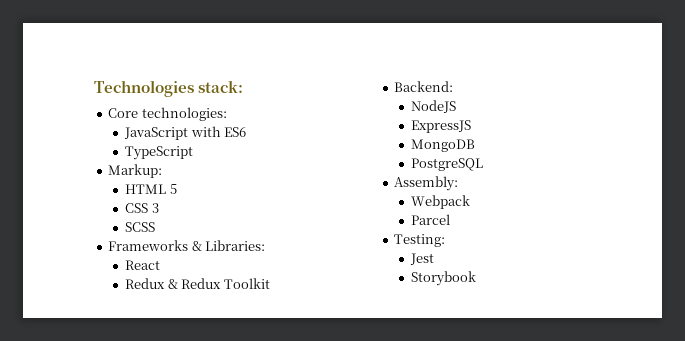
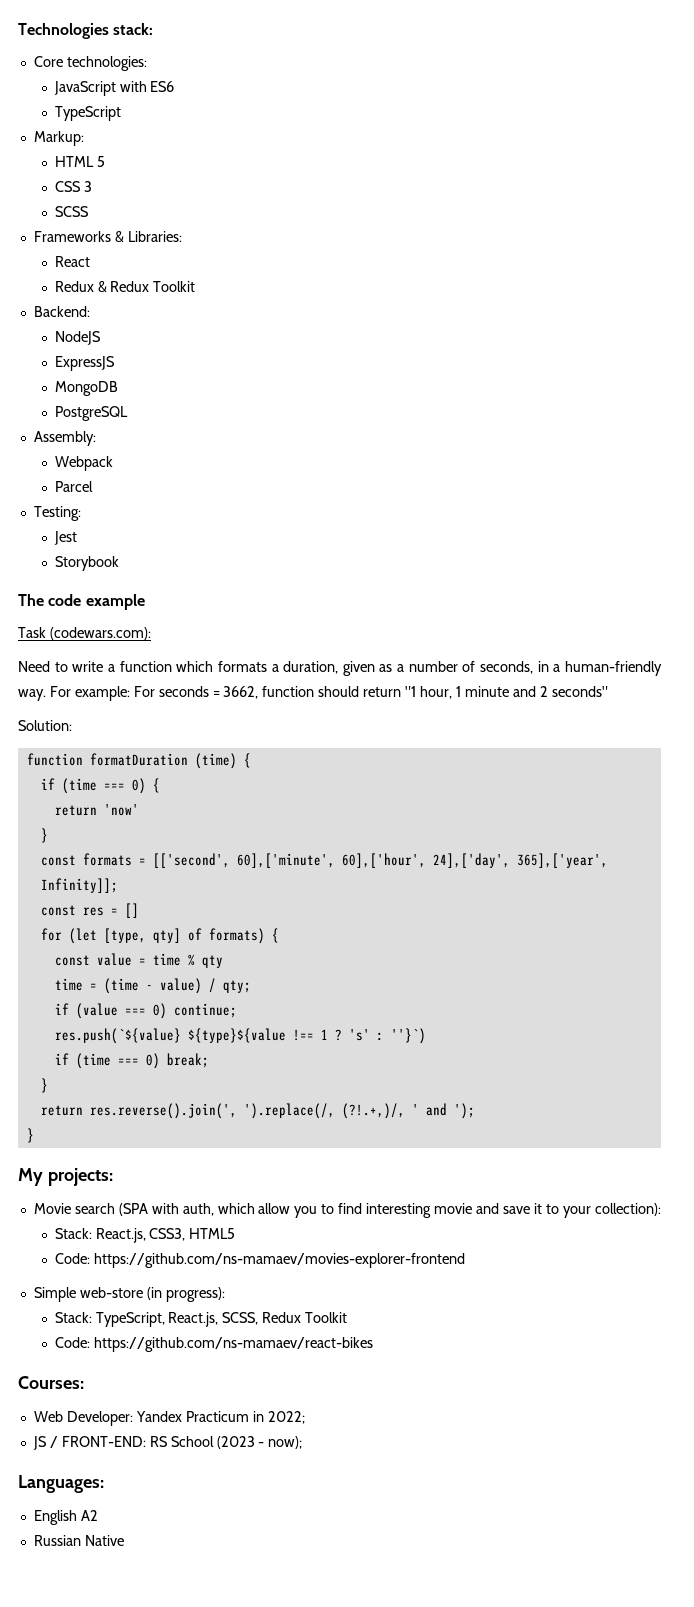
(477, 278) none -> [18,594,145,610] [18,627,151,640] [18,661,662,676] [18,686,608,701] [18,720,72,731] [26,753,251,769] [40,778,160,794] [54,804,139,816] [40,828,48,843] [40,853,608,868] [40,878,118,893] [40,903,139,918] [40,928,279,944] [54,953,223,968] [54,978,251,994] [54,1003,237,1019] [54,1028,426,1044] [54,1053,209,1069] [40,1078,48,1093] [40,1103,475,1119] [26,1128,34,1143] [18,1168,113,1186] [33,1203,661,1218] [54,1228,236,1243] [54,1253,465,1268] [33,1287,225,1302] [54,1312,348,1327] [54,1337,373,1352] [18,1376,84,1389] [33,1411,305,1426] [32,1436,303,1450] [18,1475,104,1493] [33,1510,98,1525] [33,1535,124,1546] // The code example // Task (codewars.com): // Need to write a function which formats a duration, given as a number of seconds, in a human-friendly way. For example: For seconds = 3662, function should return "1 hour, 1 minute and 2 seconds" // Solution: // function formatDuration (time) { // if (time === 0) { // return 'now' // } // const formats = [['second', 60],['minute', 60],['hour', 24],['day', 365],['year', Infinity]]; // const res = [] // for (let [type, qty] of formats) { // const value = time % qty // time = (time - value) / qty; // if (value === 0) continue; // res.push(`${value} ${type}${value !== 1 ? 's' : ''}`) // if (time === 0) break; // } // return res.reverse().join(', ').replace(/, (?!.+,)/, ' and '); // } // My projects: // Movie search (SPA with auth, which allow you to find interesting movie and save it to your collection): // Stack: React.js, CSS3, HTML5 // Code: https://github.com/ns-mamaev/movies-explorer-frontend // Simple web-store (in progress): // Stack: TypeScript, React.js, SCSS, Redux Toolkit // Code: https://github.com/ns-mamaev/react-bikes // Courses: // Web Developer: Yandex Practicum in 2022; // JS / FRONT-END: RS School (2023 - now); // Languages: // English A2 // Russian Native

